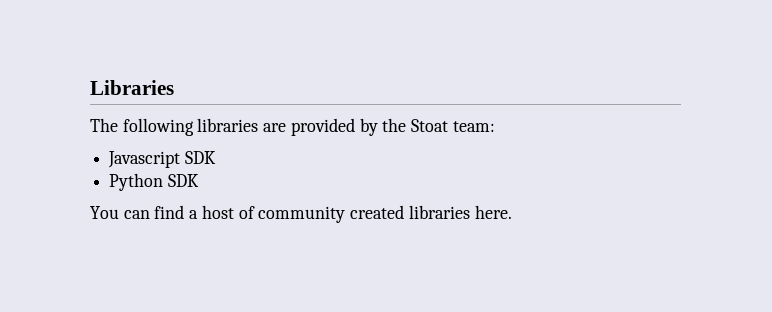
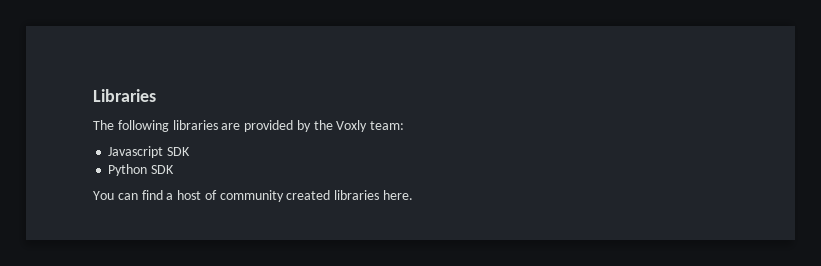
[411,119,449,132] Stoat -> [336,120,368,132] Voxly

